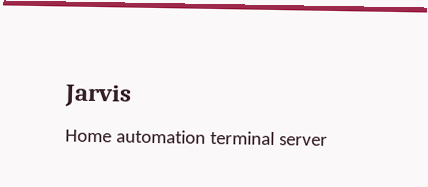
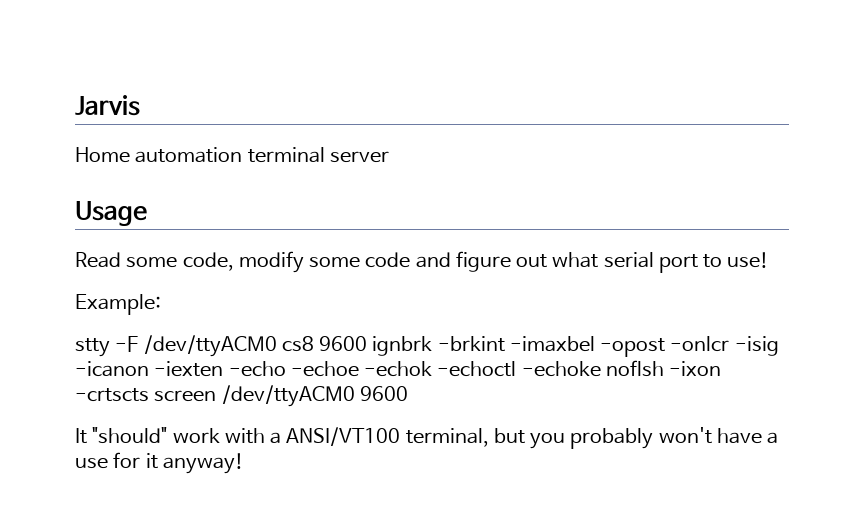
(328, 141) none -> [75,201,147,226] [75,251,770,273] [75,294,161,315] [75,335,779,357] [75,360,722,377] [75,385,408,407] [75,427,779,449] [75,452,244,474] // Usage // Read some code, modify some code and figure out what serial port to use! // Example: // stty -F /dev/ttyACM0 cs8 9600 ignbrk -brkint -imaxbel -opost -onlcr -isig -icanon -iexten -echo -echoe -echok -echoctl -echoke noflsh -ixon -crtscts screen /dev/ttyACM0 9600 // It "should" work with a ANSI/VT100 terminal, but you probably won't have a use for it anyway!

